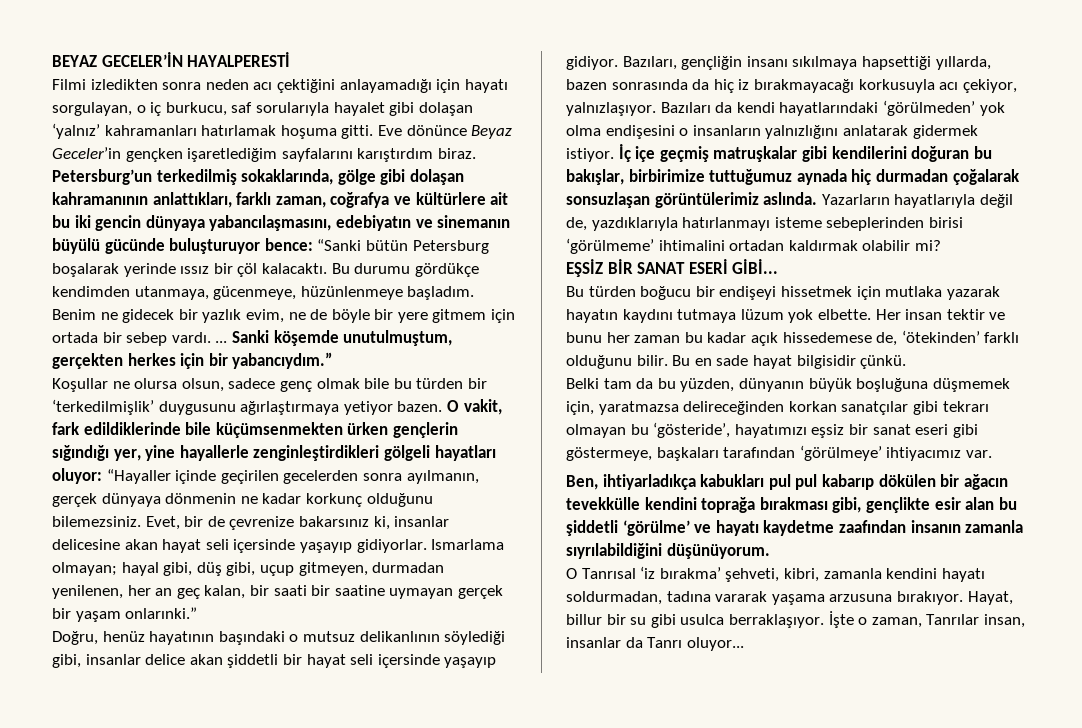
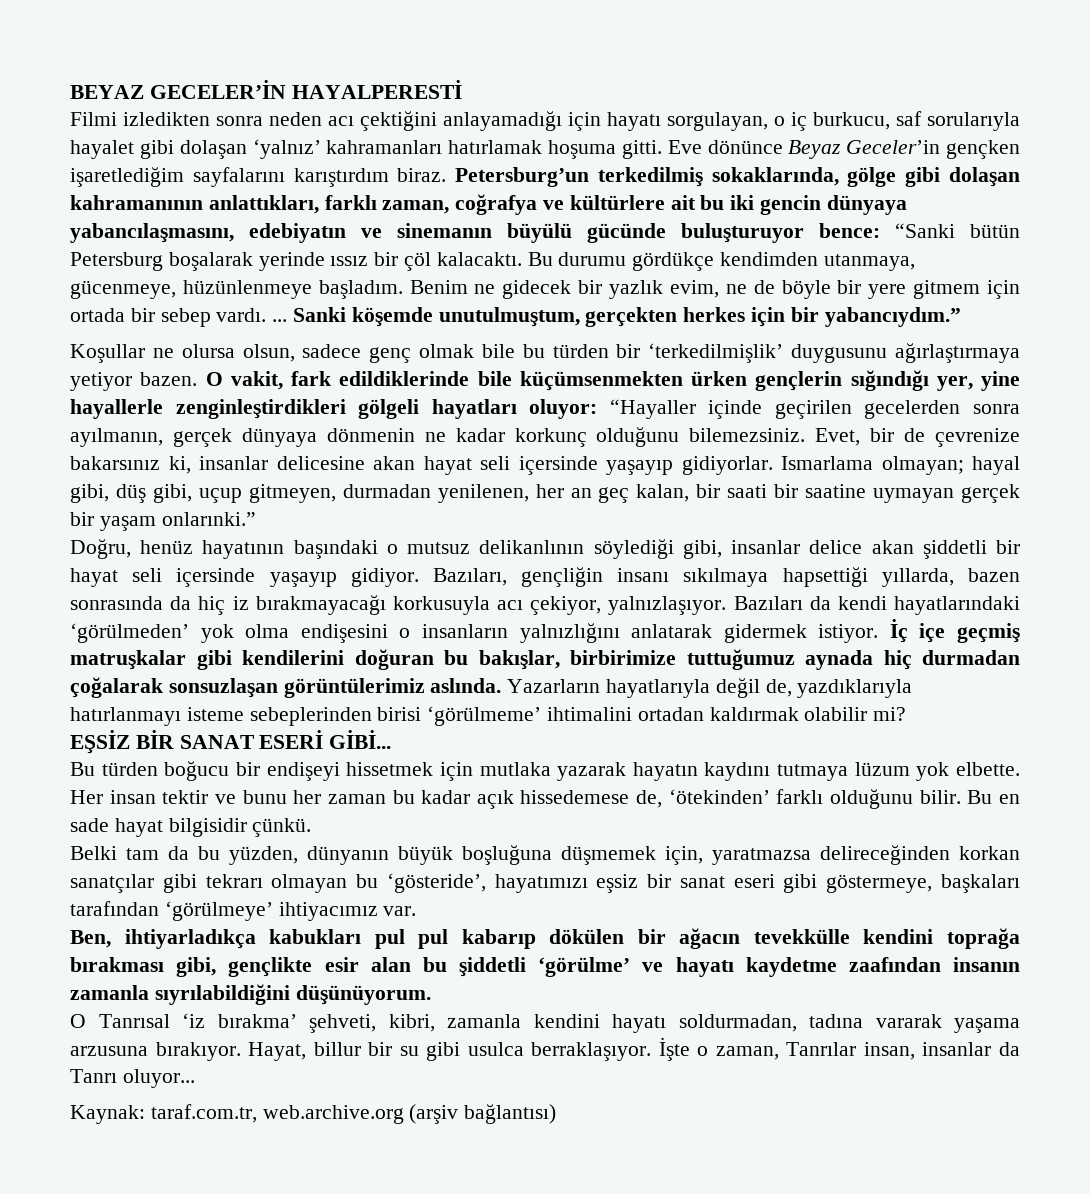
(744, 644) none -> [70,1104,557,1124] // Kaynak: taraf.com.tr, web.archive.org (arşiv bağlantısı)

